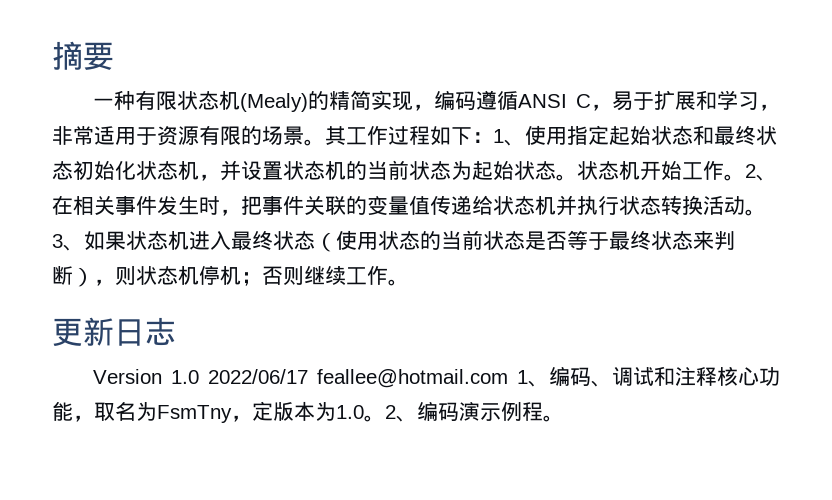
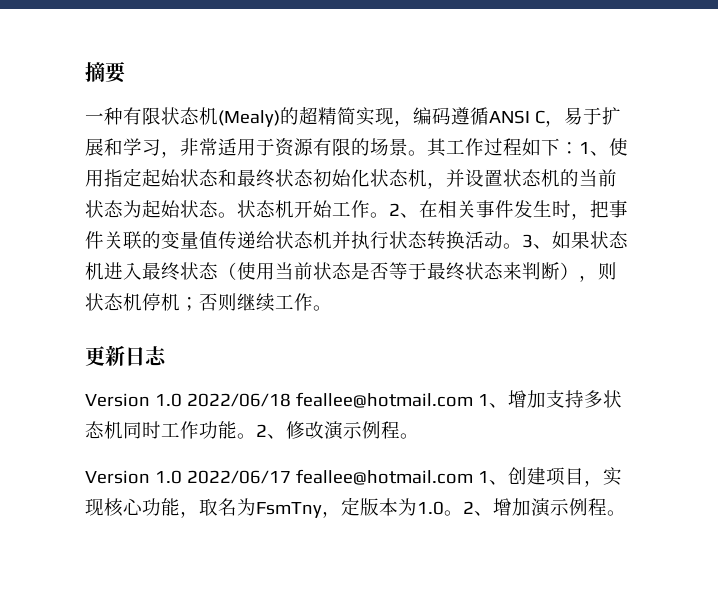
(330, 100) none -> [299,106,318,125] 超
[378,231,441,250] 状态的 -> (275, 271) none
(176, 331) none -> [85,390,622,408] [85,421,419,440] // Version 1.0 2022/06/18 feallee@hotmail.com 1、增加支持多状态机同时工作功能。2、修改演示例程。
[549,366,717,387] 编码、调试和注释 -> [507,467,622,487] [85,498,104,516] 创建项目，实现
[417,401,459,421] 编码 -> [493,498,531,516] 增加

